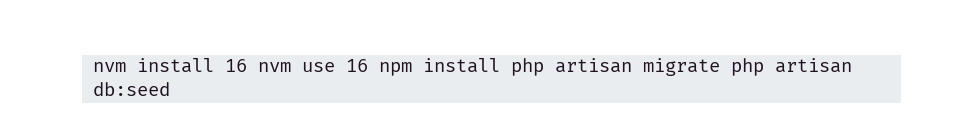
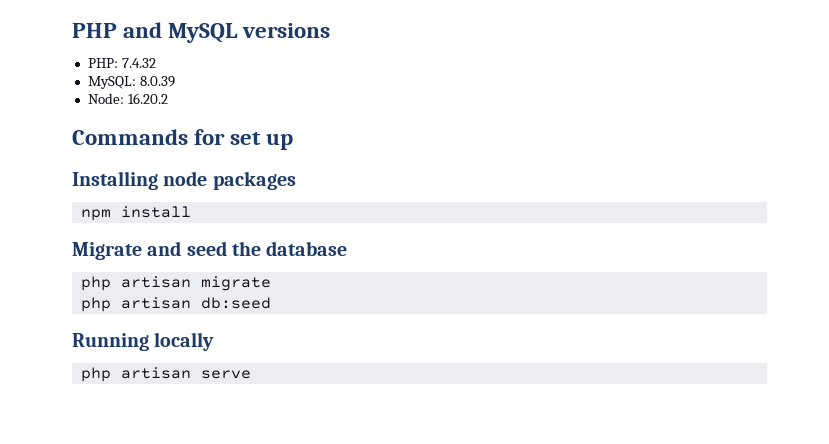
[93,58,501,76] nvm install 16 nvm use 16 npm install -> [72,22,331,43] [87,58,156,68] [87,76,175,89] [87,93,168,104] [72,129,294,150] [72,171,296,190] [80,206,191,221] [72,241,348,260] PHP and MySQL versions // PHP: 7.4.32 // MySQL: 8.0.39 // Node: 16.20.2 // Commands for set up // Installing node packages // npm install // Migrate and seed the database //
(721, 67) none -> (271, 283) //
(171, 89) none -> [72,332,215,351] [80,367,251,382] // Running locally // php artisan serve

